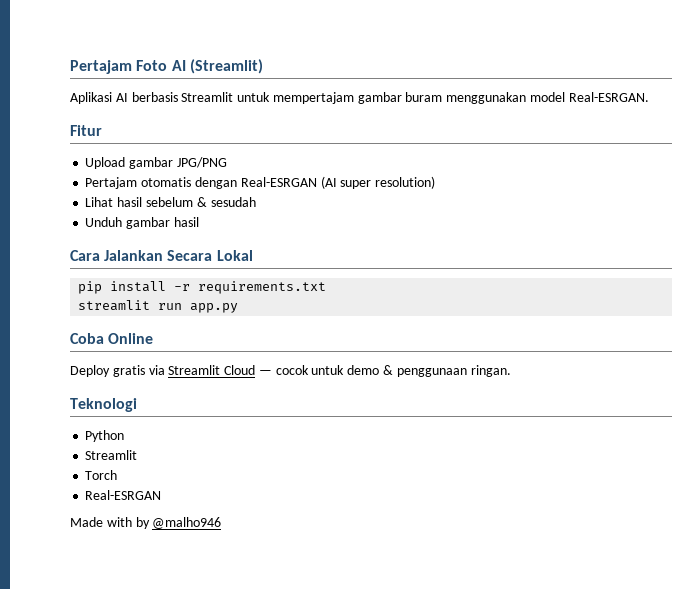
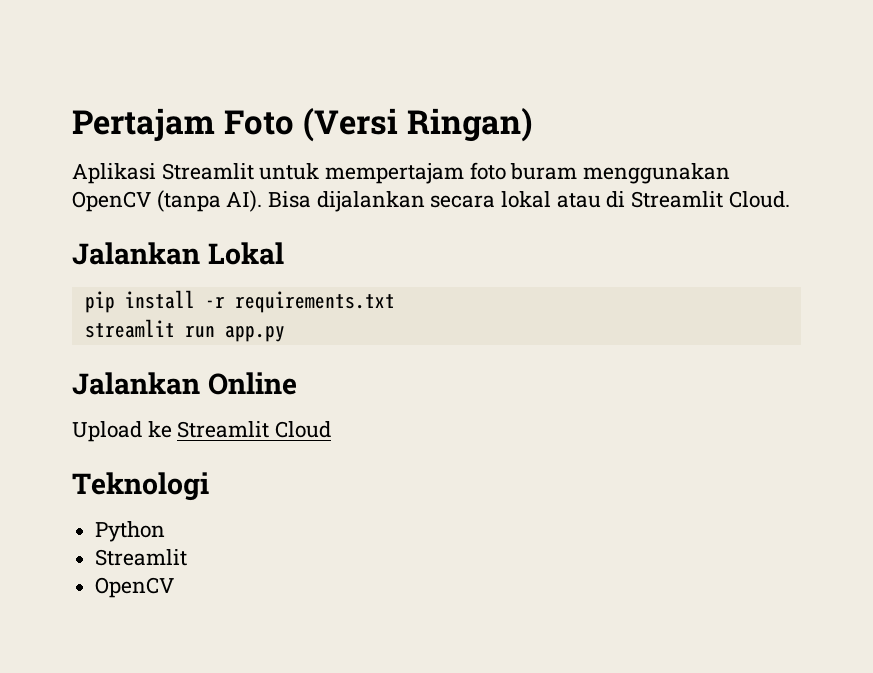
[171,59,263,74] AI (Streamlit) -> [302,108,532,142] (Versi Ringan)
[115,92,178,102] AI berbasis -> (156, 173) none
[357,92,402,104] gambar -> [469,162,506,180] foto
[530,92,649,102] [70,125,102,136] [85,157,227,169] [85,176,436,189] [85,197,256,207] [85,217,199,229] [70,250,213,261] model Real-ESRGAN. // Fitur // Upload gambar JPG/PNG // Pertajam otomatis dengan Real-ESRGAN (AI super resolution) // Lihat hasil sebelum & sesudah // Unduh gambar hasil // Cara Jalankan Secara -> [72,190,790,212] [72,242,200,265] OpenCV (tanpa AI). Bisa dijalankan secara lokal atau di Streamlit Cloud. // Jalankan
[70,333,104,344] Coba -> [72,372,200,395] Jalankan
[70,365,165,377] Deploy gratis via -> [72,421,172,442] Upload ke
[258,365,511,377] [70,398,137,412] [85,430,125,442] [85,450,138,460] [85,470,118,480] [85,490,162,500] [70,517,222,529] — cocok untuk demo & penggunaan ringan. // Teknologi // Python // Streamlit // Torch // Real-ESRGAN // Made with by @malho946 -> [72,472,209,501] [95,521,166,542] [95,549,188,566] [95,577,175,598] // Teknologi // Python // Streamlit // OpenCV

